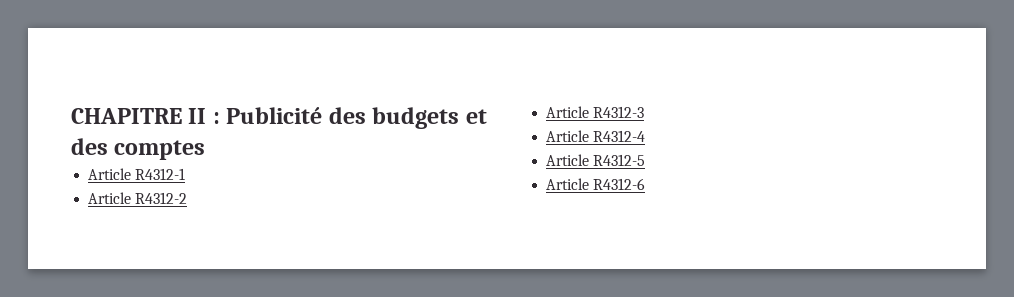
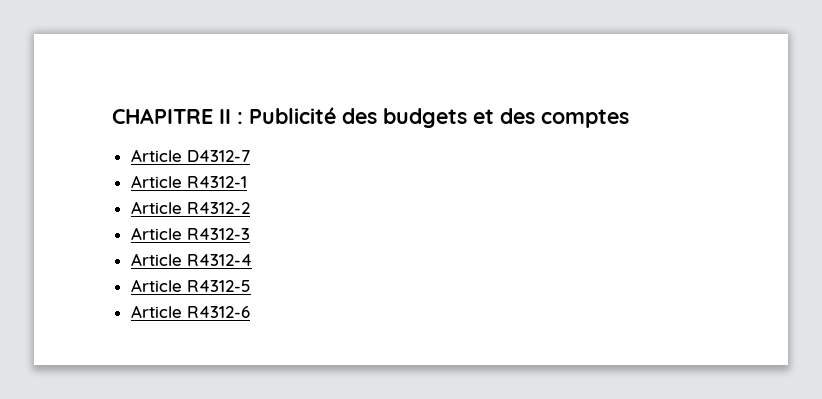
(206, 150) none -> [130,149,250,162] // Article D4312-7

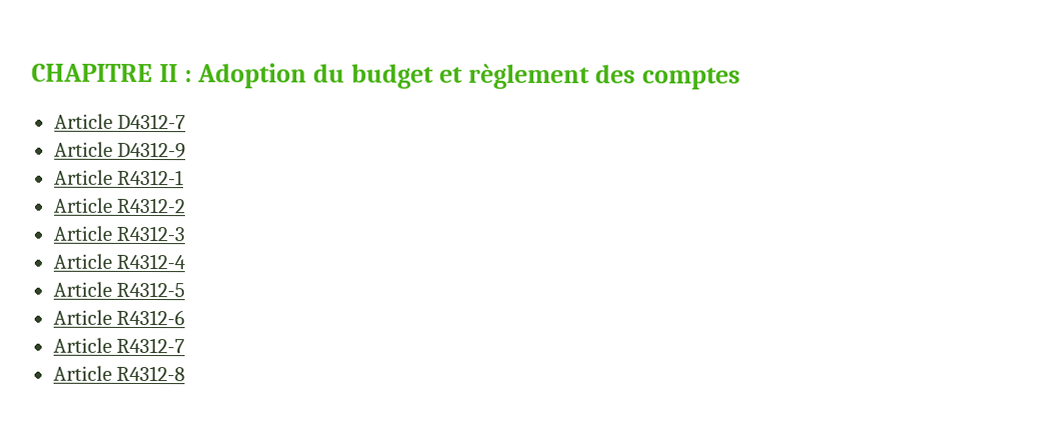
[249,107,494,128] Publicité des budgets et -> [197,63,591,90] Adoption du budget et règlement
(250, 156) none -> [53,141,187,159] // Article D4312-9
(250, 312) none -> [52,337,186,354] [52,365,186,382] // Article R4312-7 // Article R4312-8

